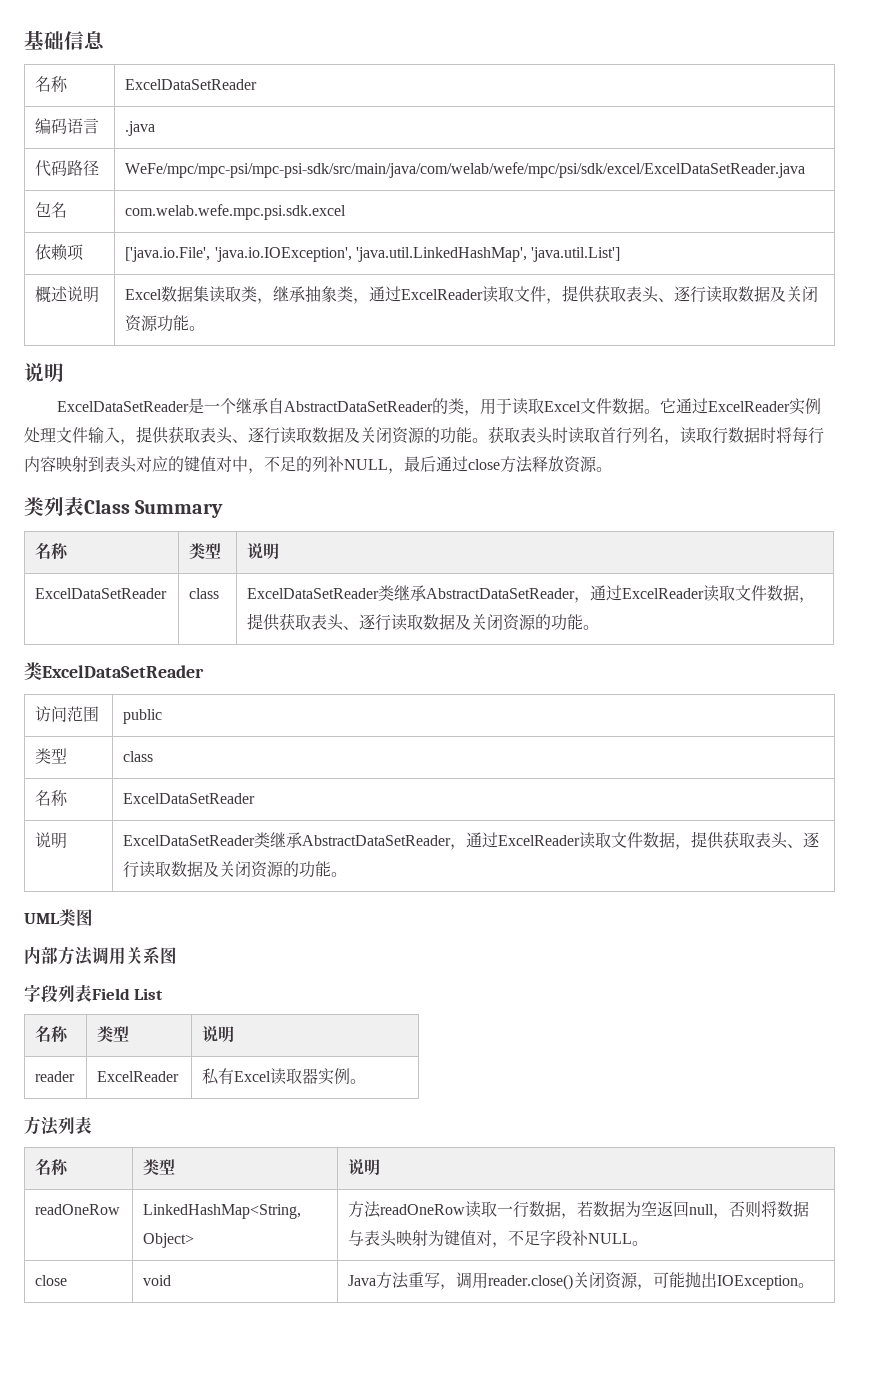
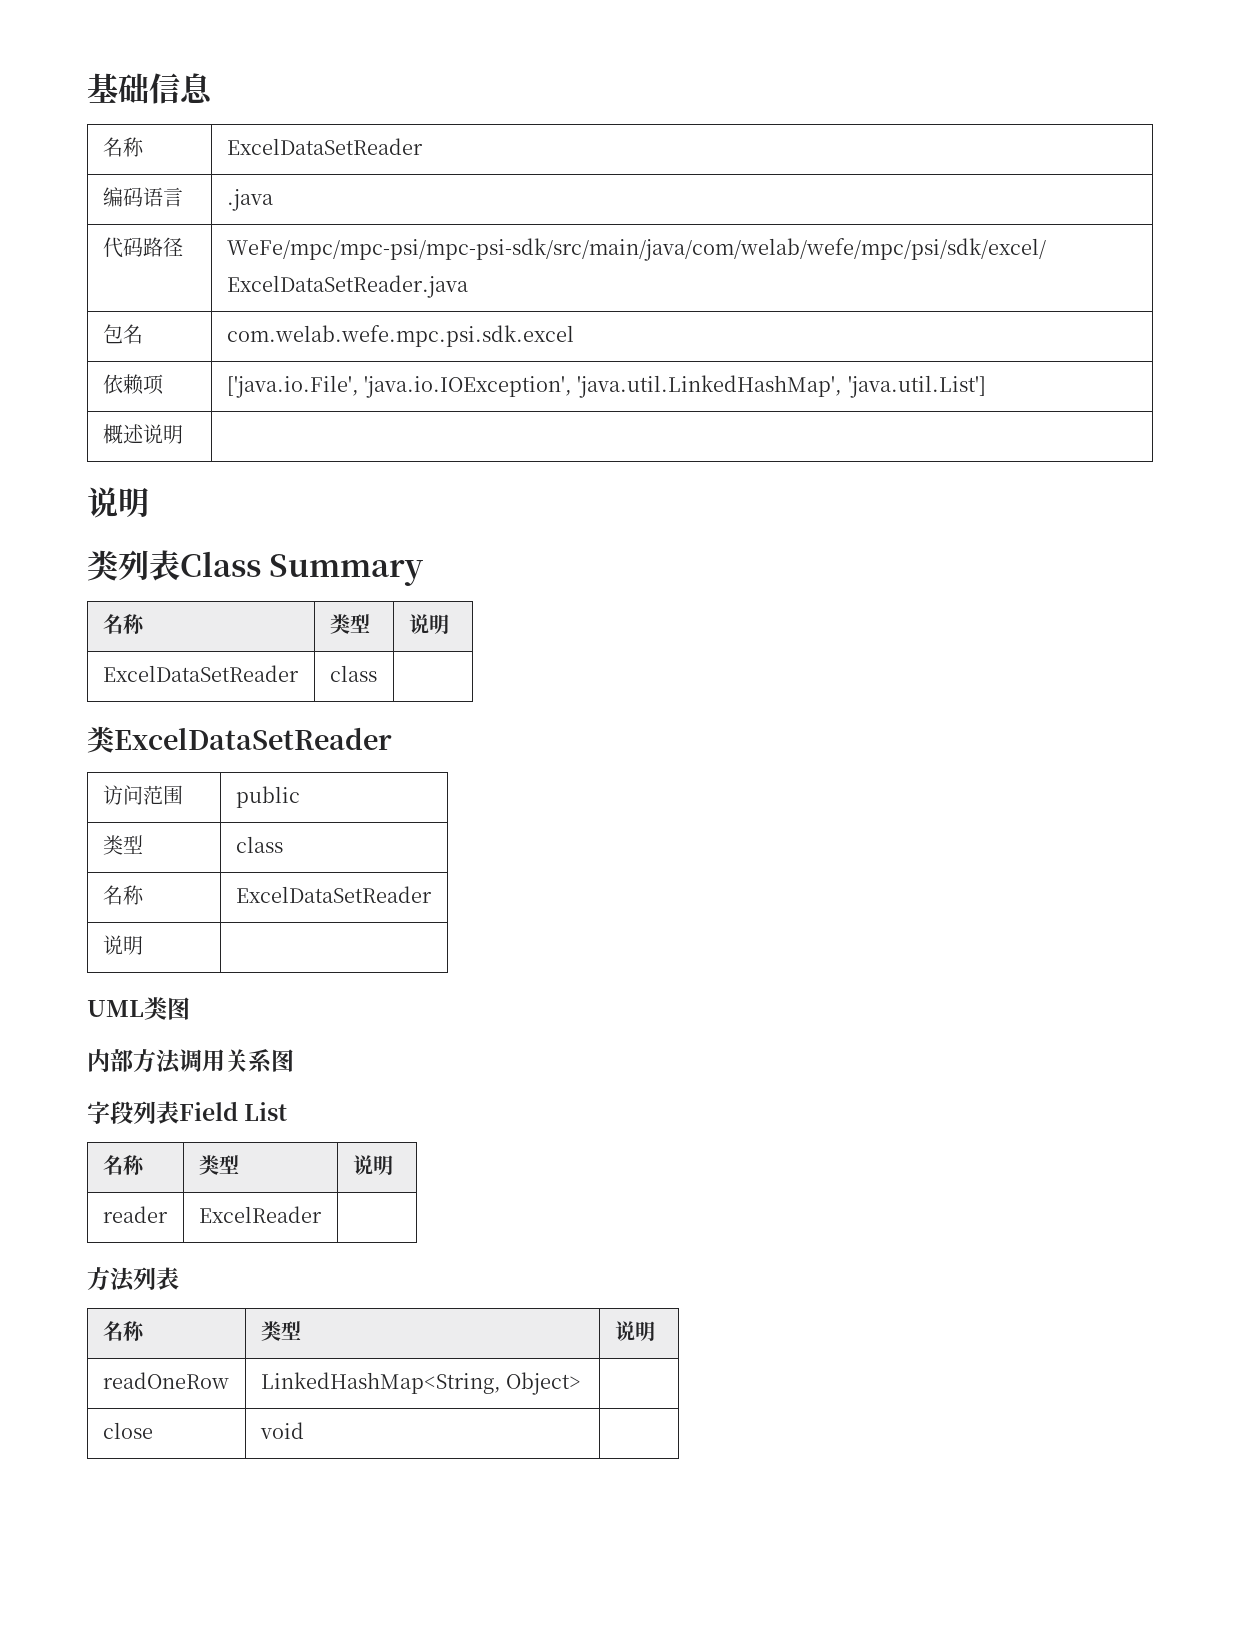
[125,285,819,304] [125,315,206,332] [24,363,64,382] [56,398,821,416] [24,426,824,445] [24,456,612,474] Excel数据集读取类，继承抽象类，通过ExcelReader读取文件，提供获取表头、逐行读取数据及关闭资源功能。 // 说明 // ExcelDataSetReader是一个继承自AbstractDataSetReader的类，用于读取Excel文件数据。它通过ExcelReader实例处理文件输入，提供获取表头、逐行读取数据及关闭资源的功能。获取表头时读取首行列名，读取行数据时将每行内容映射到表头对应的键值对中，不足的列补NULL，最后通过close方法释放资源。 -> [87,487,149,518] // 说明
[247,585,816,603] [247,613,600,631] ExcelDataSetReader类继承AbstractDataSetReader，通过ExcelReader读取文件数据，提供获取表头、逐行读取数据及关闭资源的功能。 -> (377, 673) none
[123,831,821,850] [123,861,348,878] ExcelDataSetReader类继承AbstractDataSetReader，通过ExcelReader读取文件数据，提供获取表头、逐行读取数据及关闭资源的功能。 -> (143, 945) none
[202,1068,367,1085] 私有Excel读取器实例。 -> (322, 1214) none
[348,1201,810,1219] [348,1230,649,1248] [35,1275,68,1286] [143,1275,172,1286] [348,1272,815,1290] 方法readOneRow读取一行数据，若数据为空返回null，否则将数据与表头映射为键值对，不足字段补NULL。 // close | void | Java方法重写，调用reader.close()关闭资源，可能抛出IOException。 -> [102,1422,153,1439] [259,1422,304,1439] // close | void |

